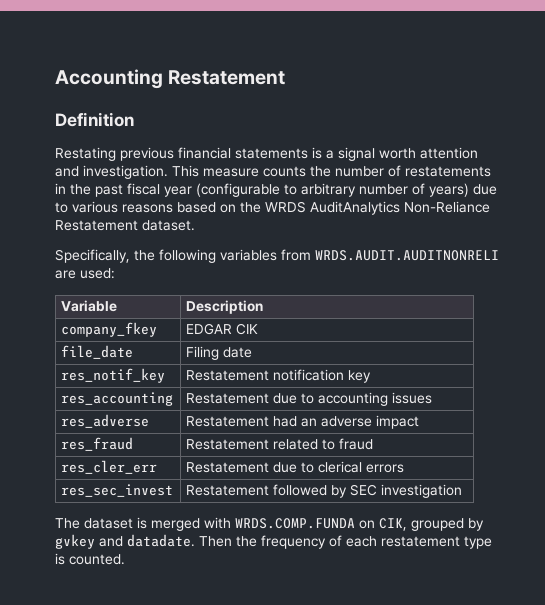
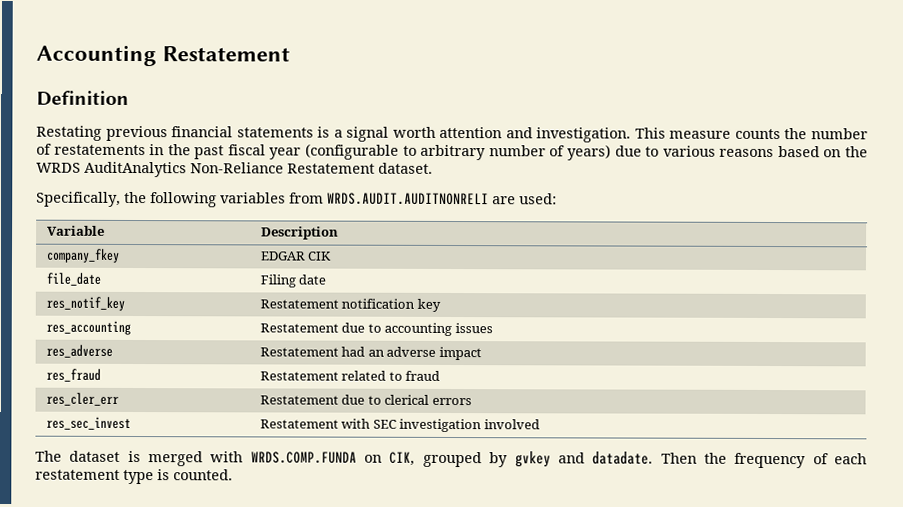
[273,484,348,498] followed by -> [341,418,371,429] with
(463, 491) none -> [483,419,540,430] involved

